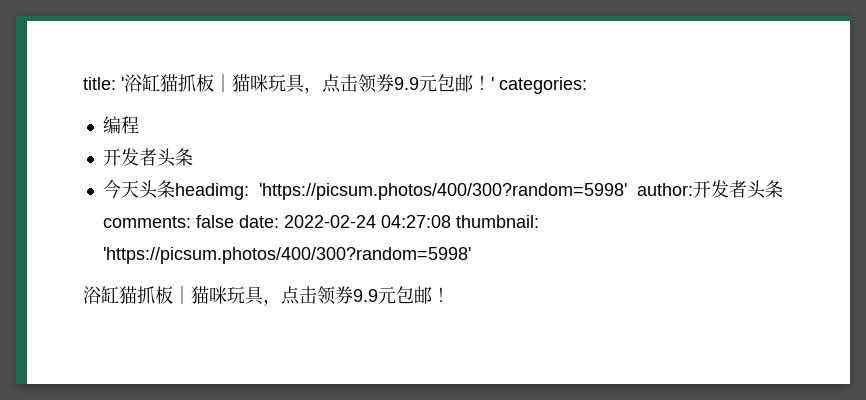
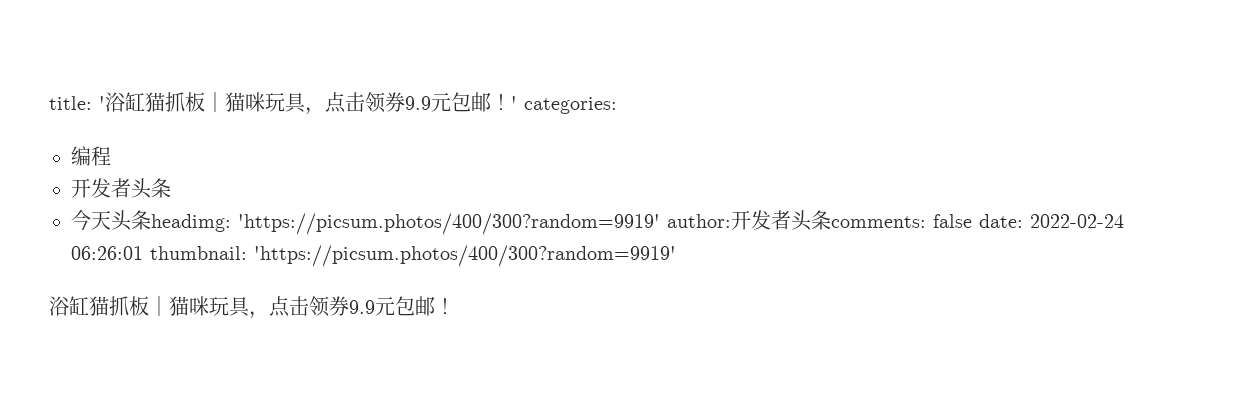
[258,183,627,200] 'https://picsum.photos/400/300?random=5998' -> [238,213,660,235] 'https://picsum.photos/400/300?random=9919'
[380,215,539,228] [102,247,471,264] 04:27:08 thumbnail: 'https://picsum.photos/400/300?random=5998' -> [71,245,676,267] 06:26:01 thumbnail: 'https://picsum.photos/400/300?random=9919'

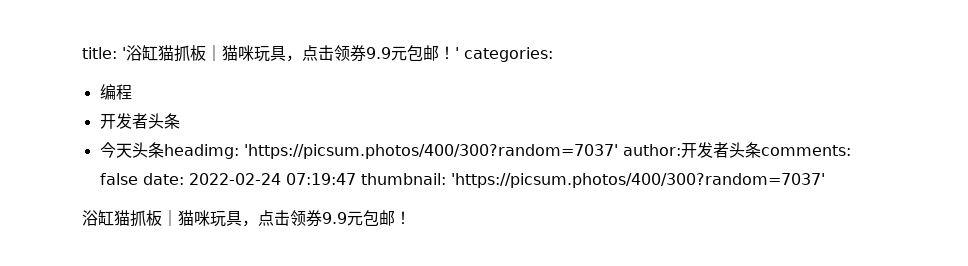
[238,213,660,235] 'https://picsum.photos/400/300?random=9919' -> [243,144,618,159] 'https://picsum.photos/400/300?random=7037'
[71,245,676,267] 06:26:01 thumbnail: 'https://picsum.photos/400/300?random=9919' -> [285,173,825,188] 07:19:47 thumbnail: 'https://picsum.photos/400/300?random=7037'

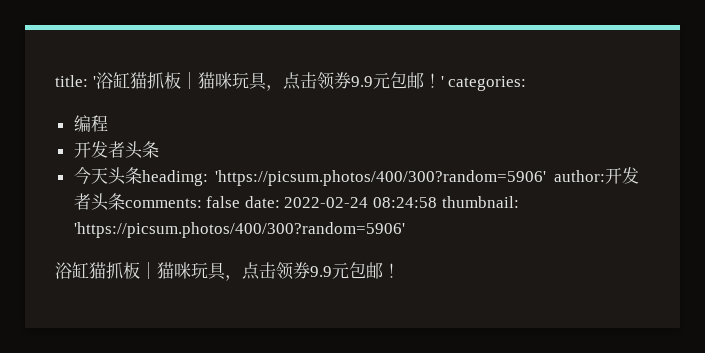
[243,144,618,159] 'https://picsum.photos/400/300?random=7037' -> [215,170,547,186] 'https://picsum.photos/400/300?random=5906'
[285,173,825,188] 07:19:47 thumbnail: 'https://picsum.photos/400/300?random=7037' -> [373,196,519,208] [73,222,405,238] 08:24:58 thumbnail: 'https://picsum.photos/400/300?random=5906'

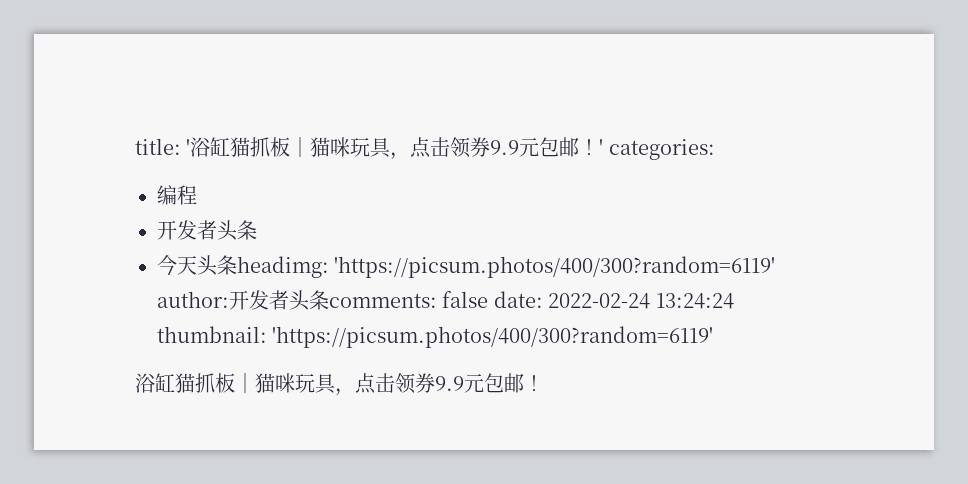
[215,170,547,186] 'https://picsum.photos/400/300?random=5906' -> [334,256,776,278] 'https://picsum.photos/400/300?random=6119'
[373,196,519,208] [73,222,405,238] 08:24:58 thumbnail: 'https://picsum.photos/400/300?random=5906' -> [655,293,734,309] [157,326,714,348] 13:24:24 thumbnail: 'https://picsum.photos/400/300?random=6119'

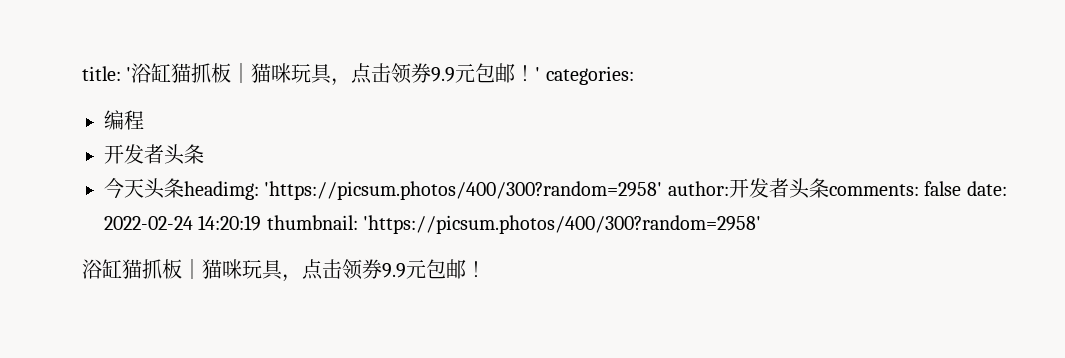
[334,256,776,278] 'https://picsum.photos/400/300?random=6119' -> [264,181,663,200] 'https://picsum.photos/400/300?random=2958'
[655,293,734,309] [157,326,714,348] 13:24:24 thumbnail: 'https://picsum.photos/400/300?random=6119' -> [198,215,762,234] 14:20:19 thumbnail: 'https://picsum.photos/400/300?random=2958'

